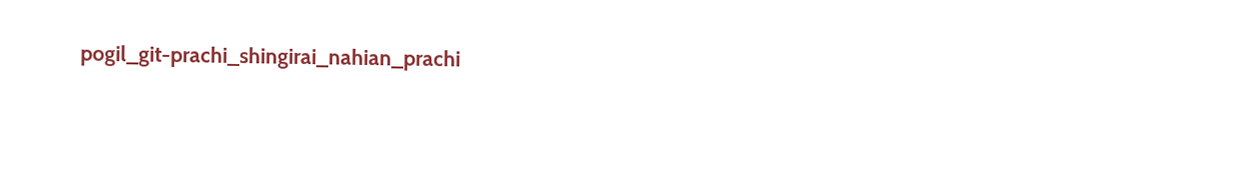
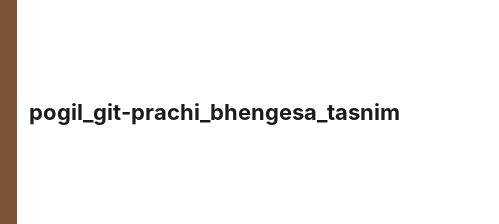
[80,44,461,72] pogil_git-prachi_shingirai_nahian_prachi -> [29,103,400,125] pogil_git-prachi_bhengesa_tasnim

